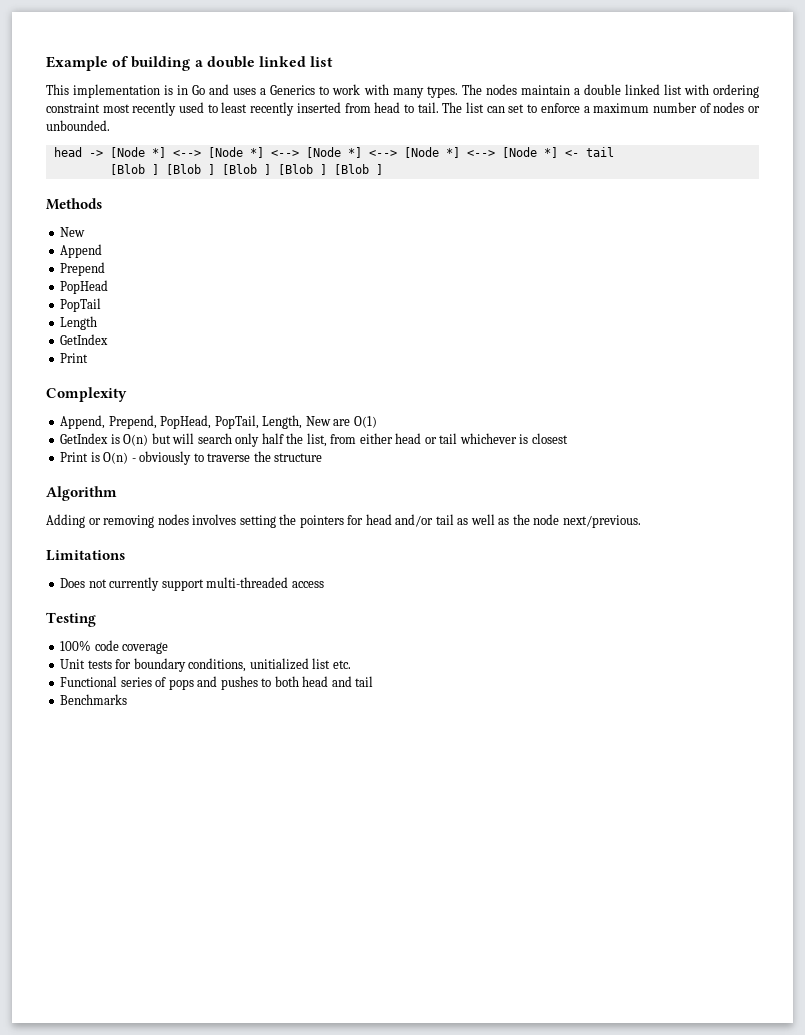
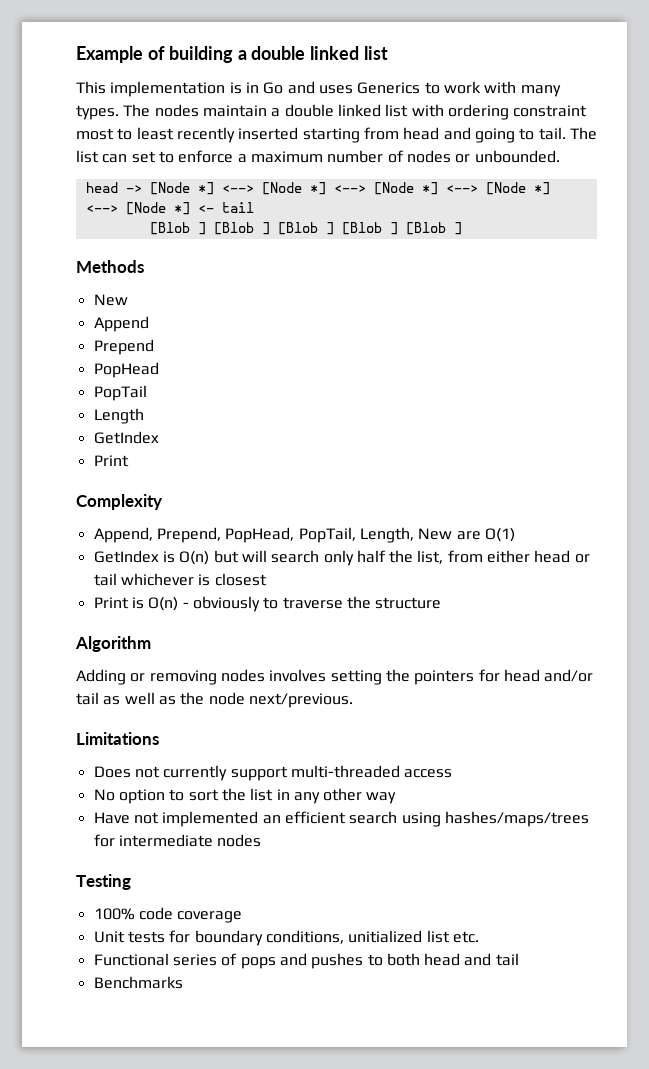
[260,88,267,95] a -> (353, 89) none
[132,102,205,116] recently used -> (114, 134) none
(341, 107) none -> [302,128,360,143] starting
(401, 107) none -> [443,127,515,143] and going
(324, 584) none -> [93,788,397,804] [93,811,589,827] [93,834,262,847] // No option to sort the list in any other way // Have not implemented an efficient search using hashes/maps/trees for intermediate nodes

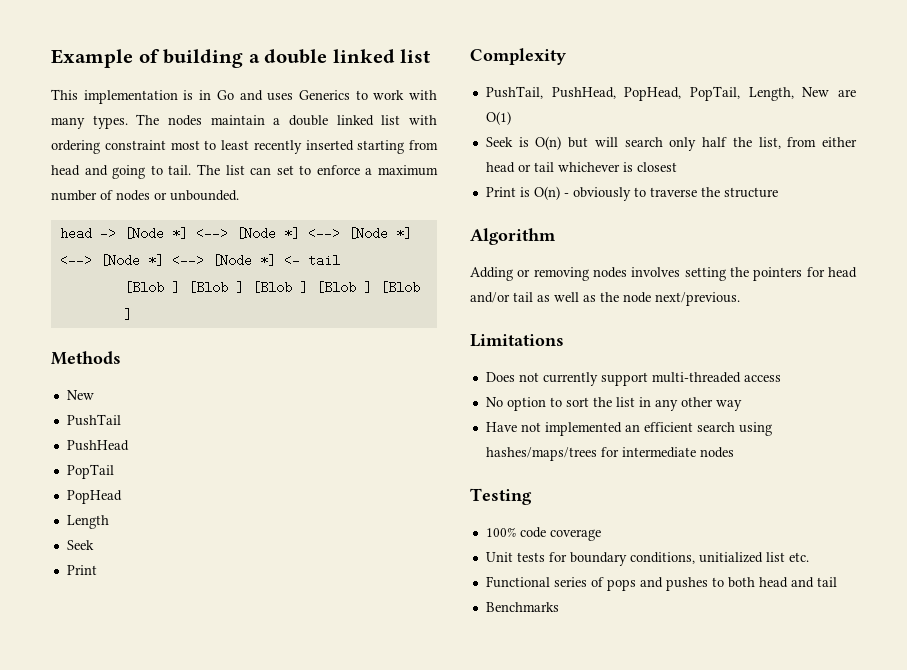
[93,316,149,332] [93,339,154,355] Append // Prepend -> [66,414,121,426] [66,440,129,451] [66,464,114,479] PushTail // PushHead // PopTail
[93,385,147,401] // PopTail -> (122, 497) none
[93,431,159,444] GetIndex -> [66,540,94,550] Seek
[93,527,221,543] Append, Prepend, -> [485,86,616,99] PushTail, PushHead,
[93,550,159,563] GetIndex -> [485,137,513,147] Seek

